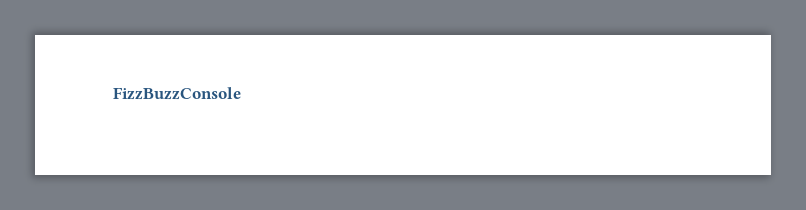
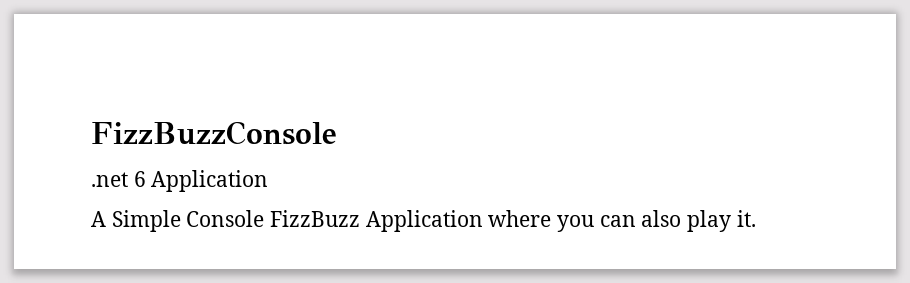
(241, 93) none -> [91,170,269,192] [91,210,756,232] // .net 6 Application // A Simple Console FizzBuzz Application where you can also play it.

